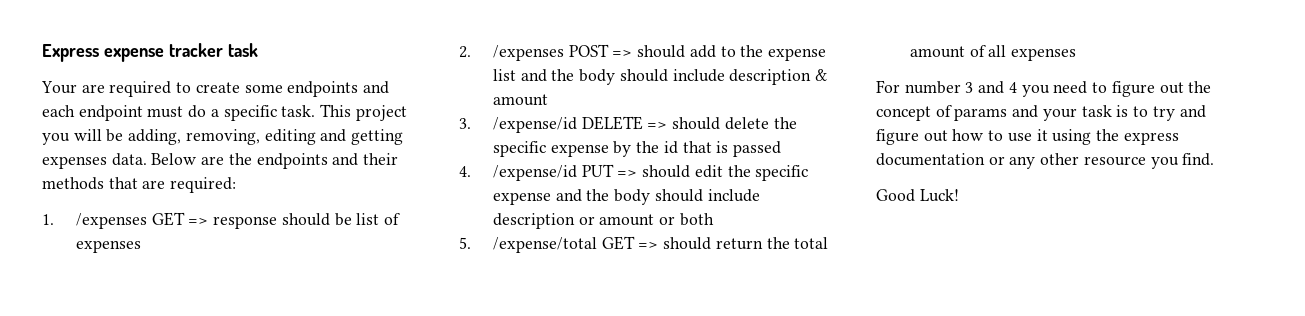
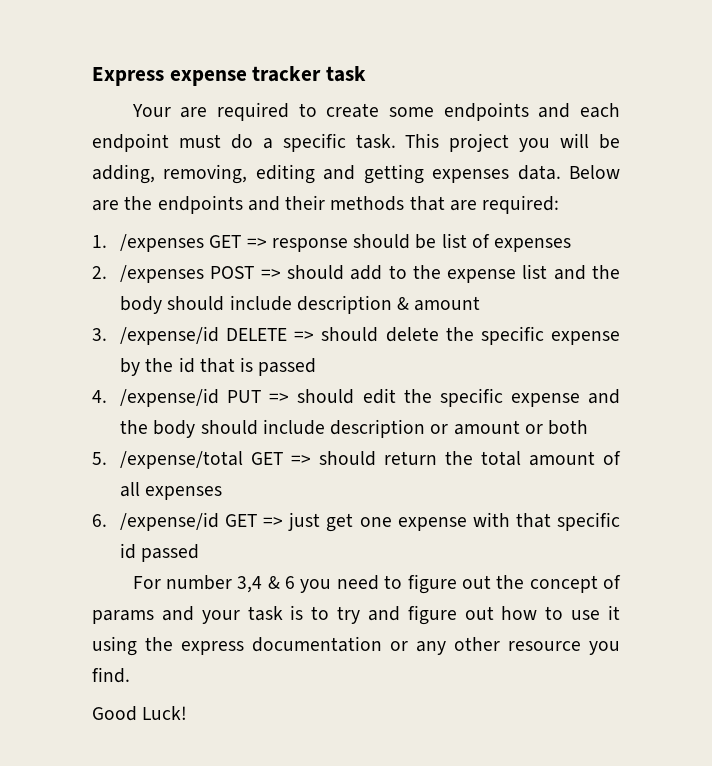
(1077, 54) none -> [92,512,620,532] [120,543,200,562] // 6. /expense/id GET => just get one expense with that specific id passed
[965,81,1017,94] 3 and 4 -> [237,576,296,593] 3,4 & 6

